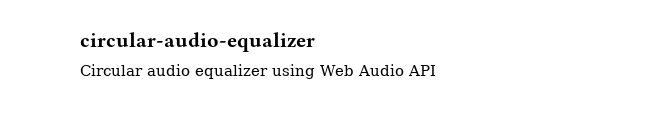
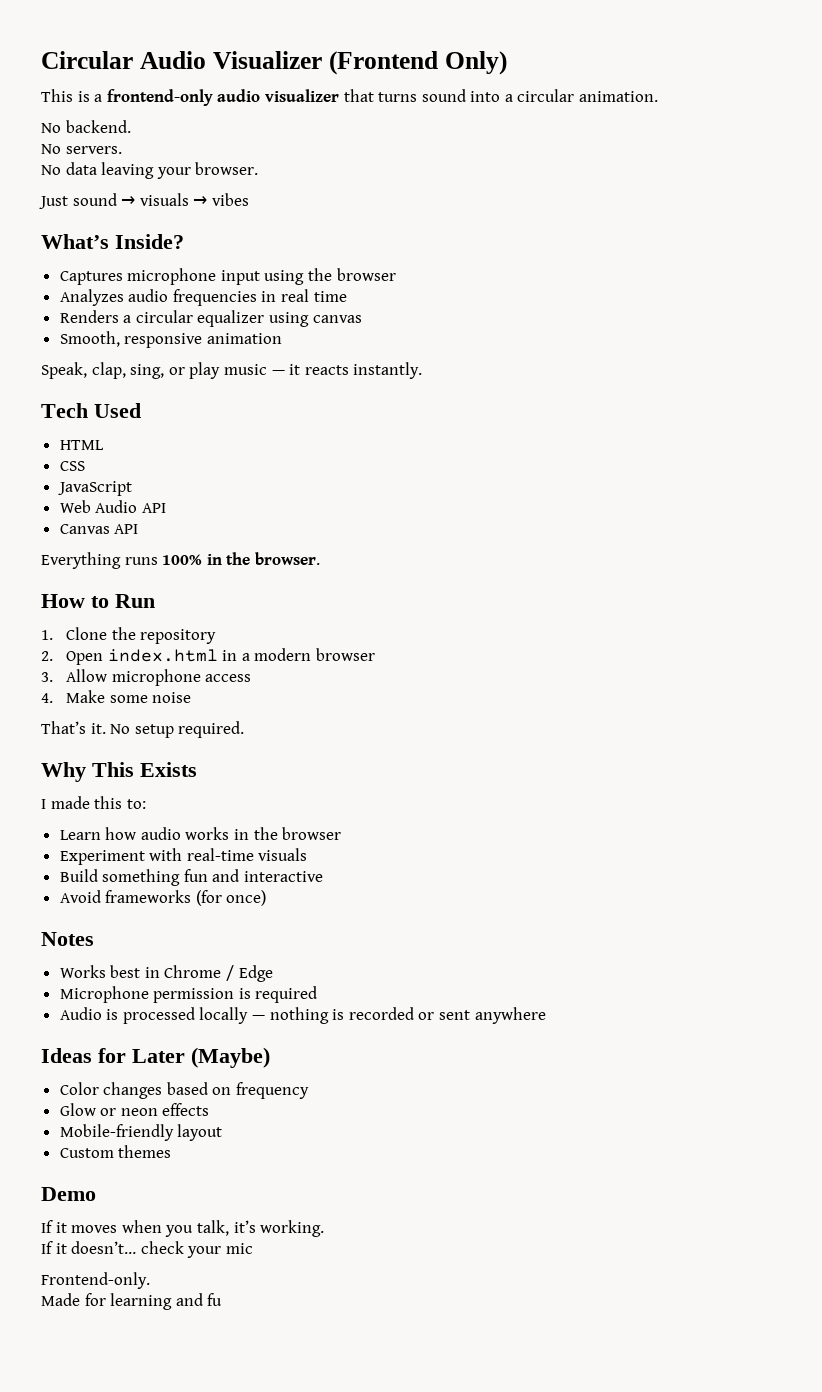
[80,32,315,52] [80,64,436,79] circular-audio-equalizer // Circular audio equalizer using Web Audio API -> [41,51,507,75] [41,89,659,106] [41,120,131,133] [41,144,122,154] [41,162,259,179] [39,193,249,209] [41,234,184,249] [59,268,396,285] [59,289,347,306] [59,310,362,327] [59,331,282,348] [41,362,423,379] [41,403,141,418] [59,440,104,450] [59,461,85,471] [57,481,132,496] [59,500,166,513] [59,524,139,534] [41,552,320,569] [41,594,155,608] [41,627,217,644] [41,648,376,665] [41,669,252,686] [41,690,192,703] [41,721,245,738] [41,762,197,782] [41,796,146,809] [59,827,342,840] [59,848,308,865] [59,869,324,886] [59,890,267,906] [41,932,94,946] [59,965,273,982] [59,986,318,1003] [59,1007,546,1024] [41,1047,270,1068] [59,1082,310,1099] [59,1103,210,1116] [59,1124,223,1141] [59,1145,172,1158] [41,1187,96,1201] [41,1220,325,1237] [41,1241,253,1258] [41,1272,150,1289] [41,1293,223,1310] Circular Audio Visualizer (Frontend Only) // This is a frontend-only audio visualizer that turns sound into a circular animation. // No backend. // No servers. // No data leaving your browser. // Just sound → visuals → vibes // What’s Inside? // Captures microphone input using the browser // Analyzes audio frequencies in real time // Renders a circular equalizer using canvas // Smooth, responsive animation // Speak, clap, sing, or play music — it reacts instantly. // Tech Used // HTML // CSS // JavaScript // Web Audio API // Canvas API // Everything runs 100% in the browser. // How to Run // 1. Clone the repository // 2. Open index.html in a modern browser // 3. Allow microphone access // 4. Make some noise // That’s it. No setup required. // Why This Exists // I made this to: // Learn how audio works in the browser // Experiment with real-time visuals // Build something fun and interactive // Avoid frameworks (for once) // Notes // Works best in Chrome / Edge // Microphone permission is required // Audio is processed locally — nothing is recorded or sent anywhere // Ideas for Later (Maybe) // Color changes based on frequency // Glow or neon effects // Mobile-friendly layout // Custom themes // Demo // If it moves when you talk, it’s working. // If it doesn’t… check your mic // Frontend-only. // Made for learning and fu

